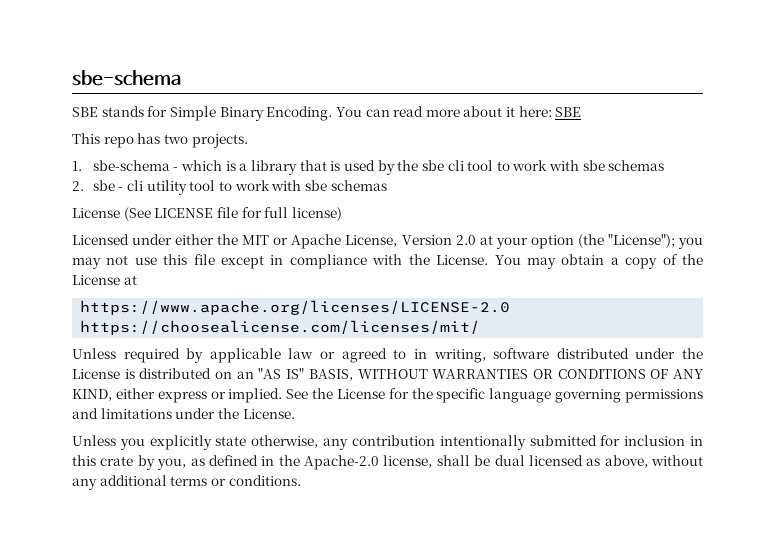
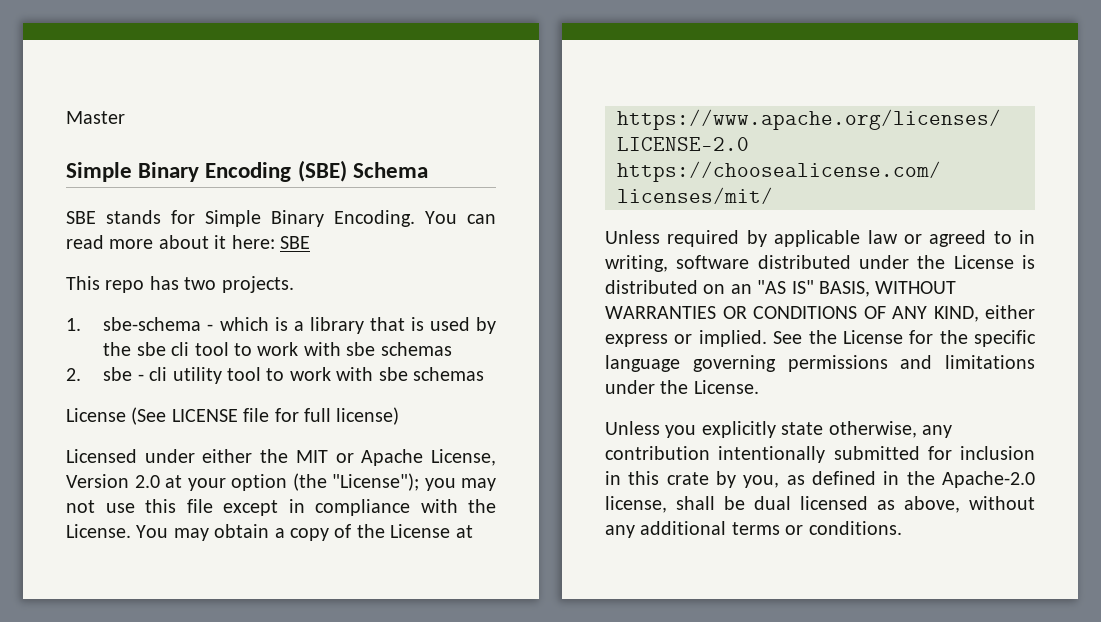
[72,70,182,86] sbe-schema -> [66,111,125,124] [66,160,428,182] Master // Simple Binary Encoding (SBE) Schema

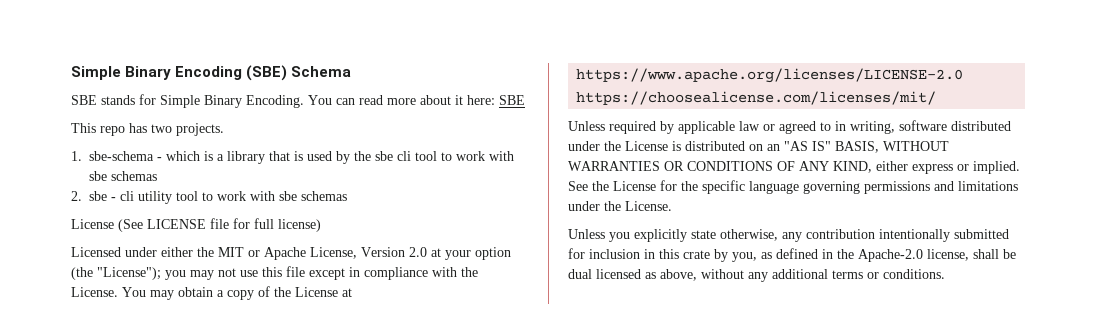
[66,111,125,124] Master // -> (71, 73) none

